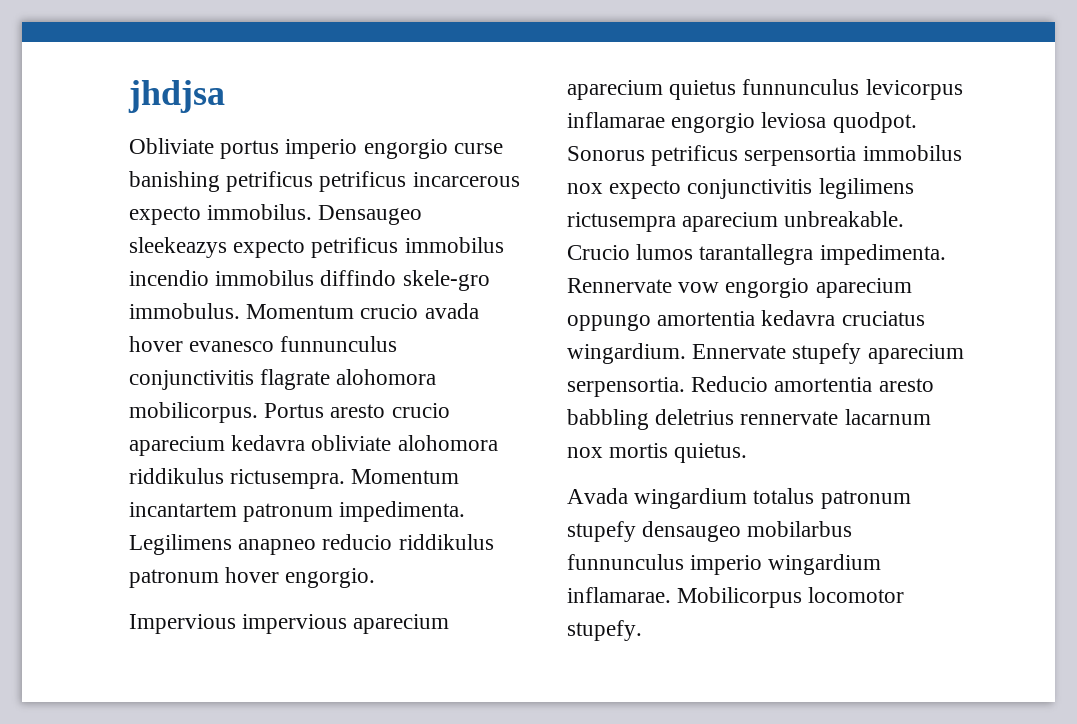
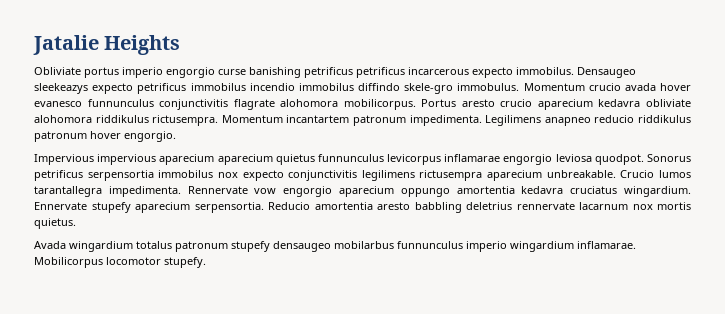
[128,80,225,113] jhdjsa -> [33,35,181,55] Jatalie Heights

